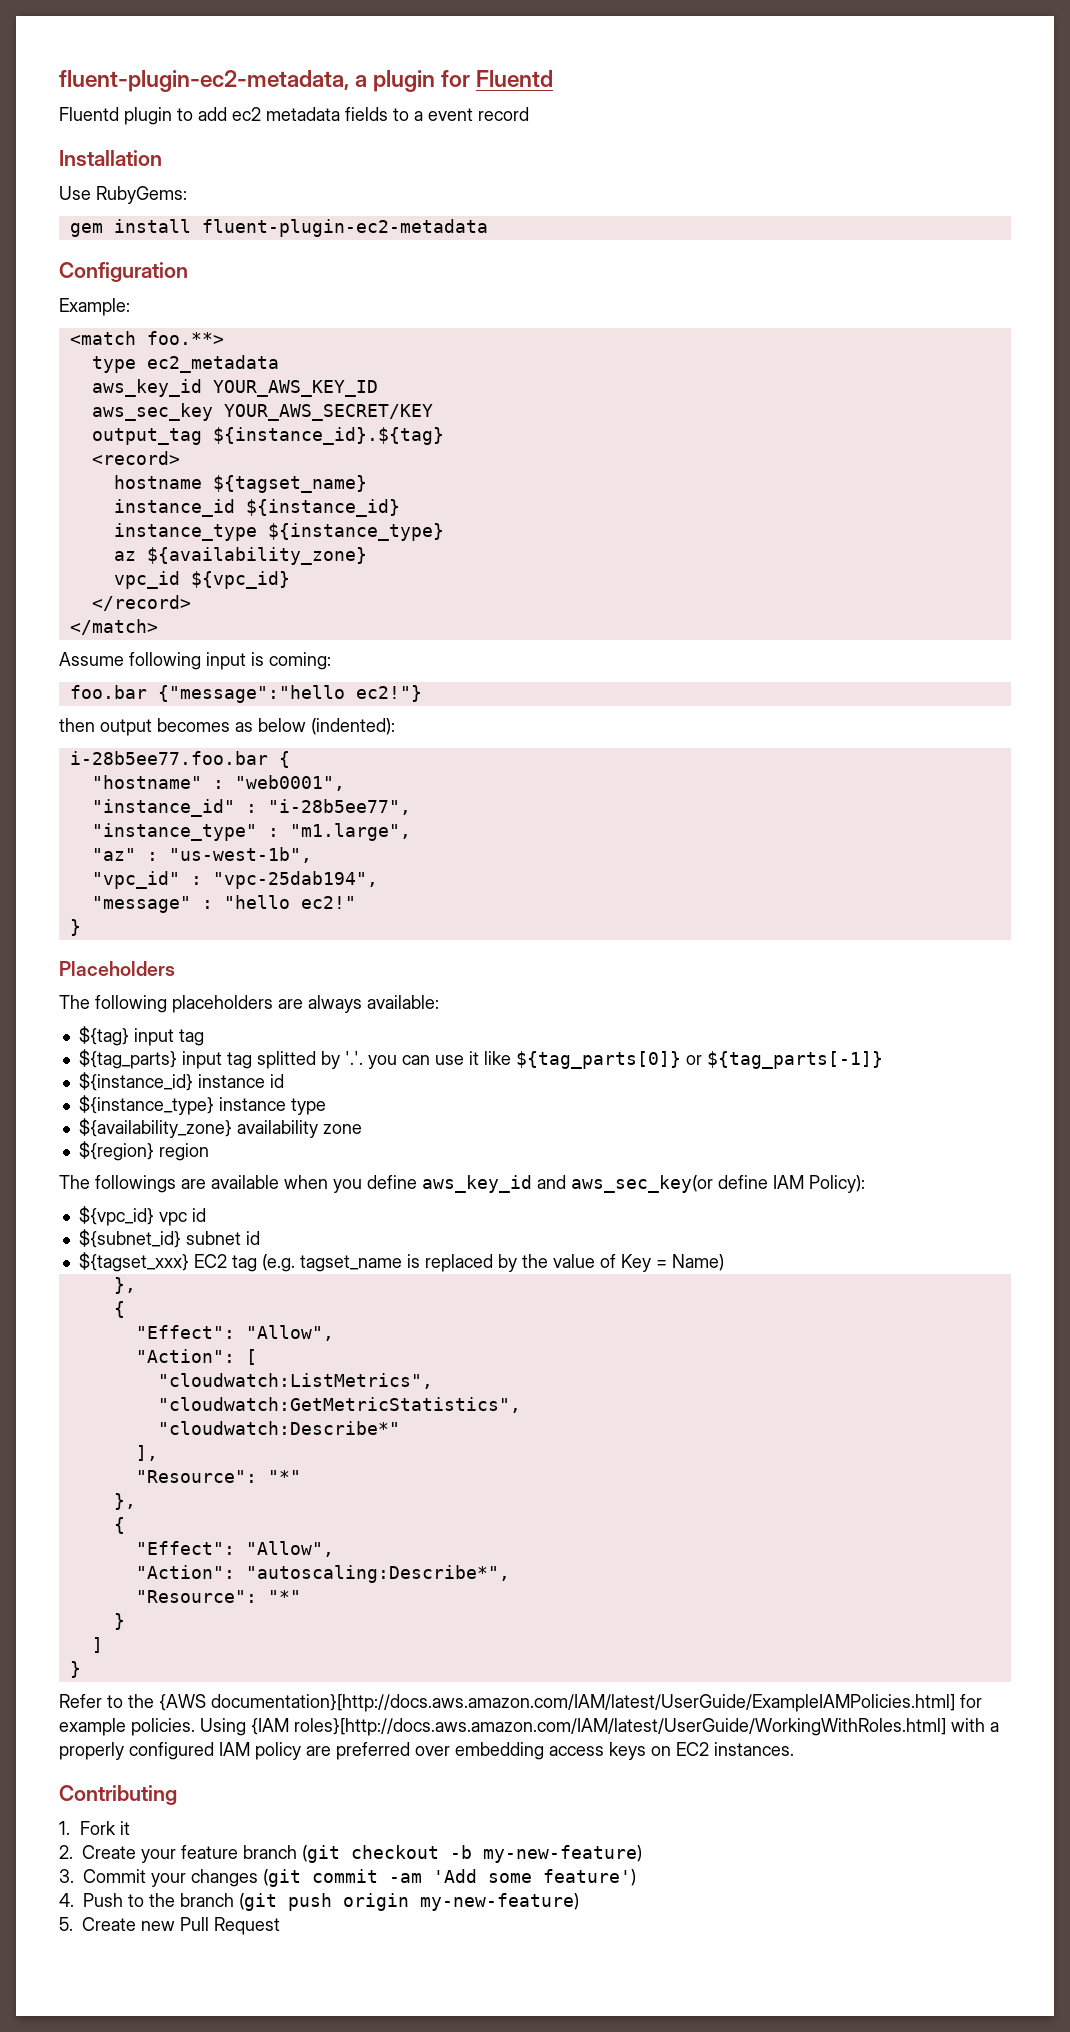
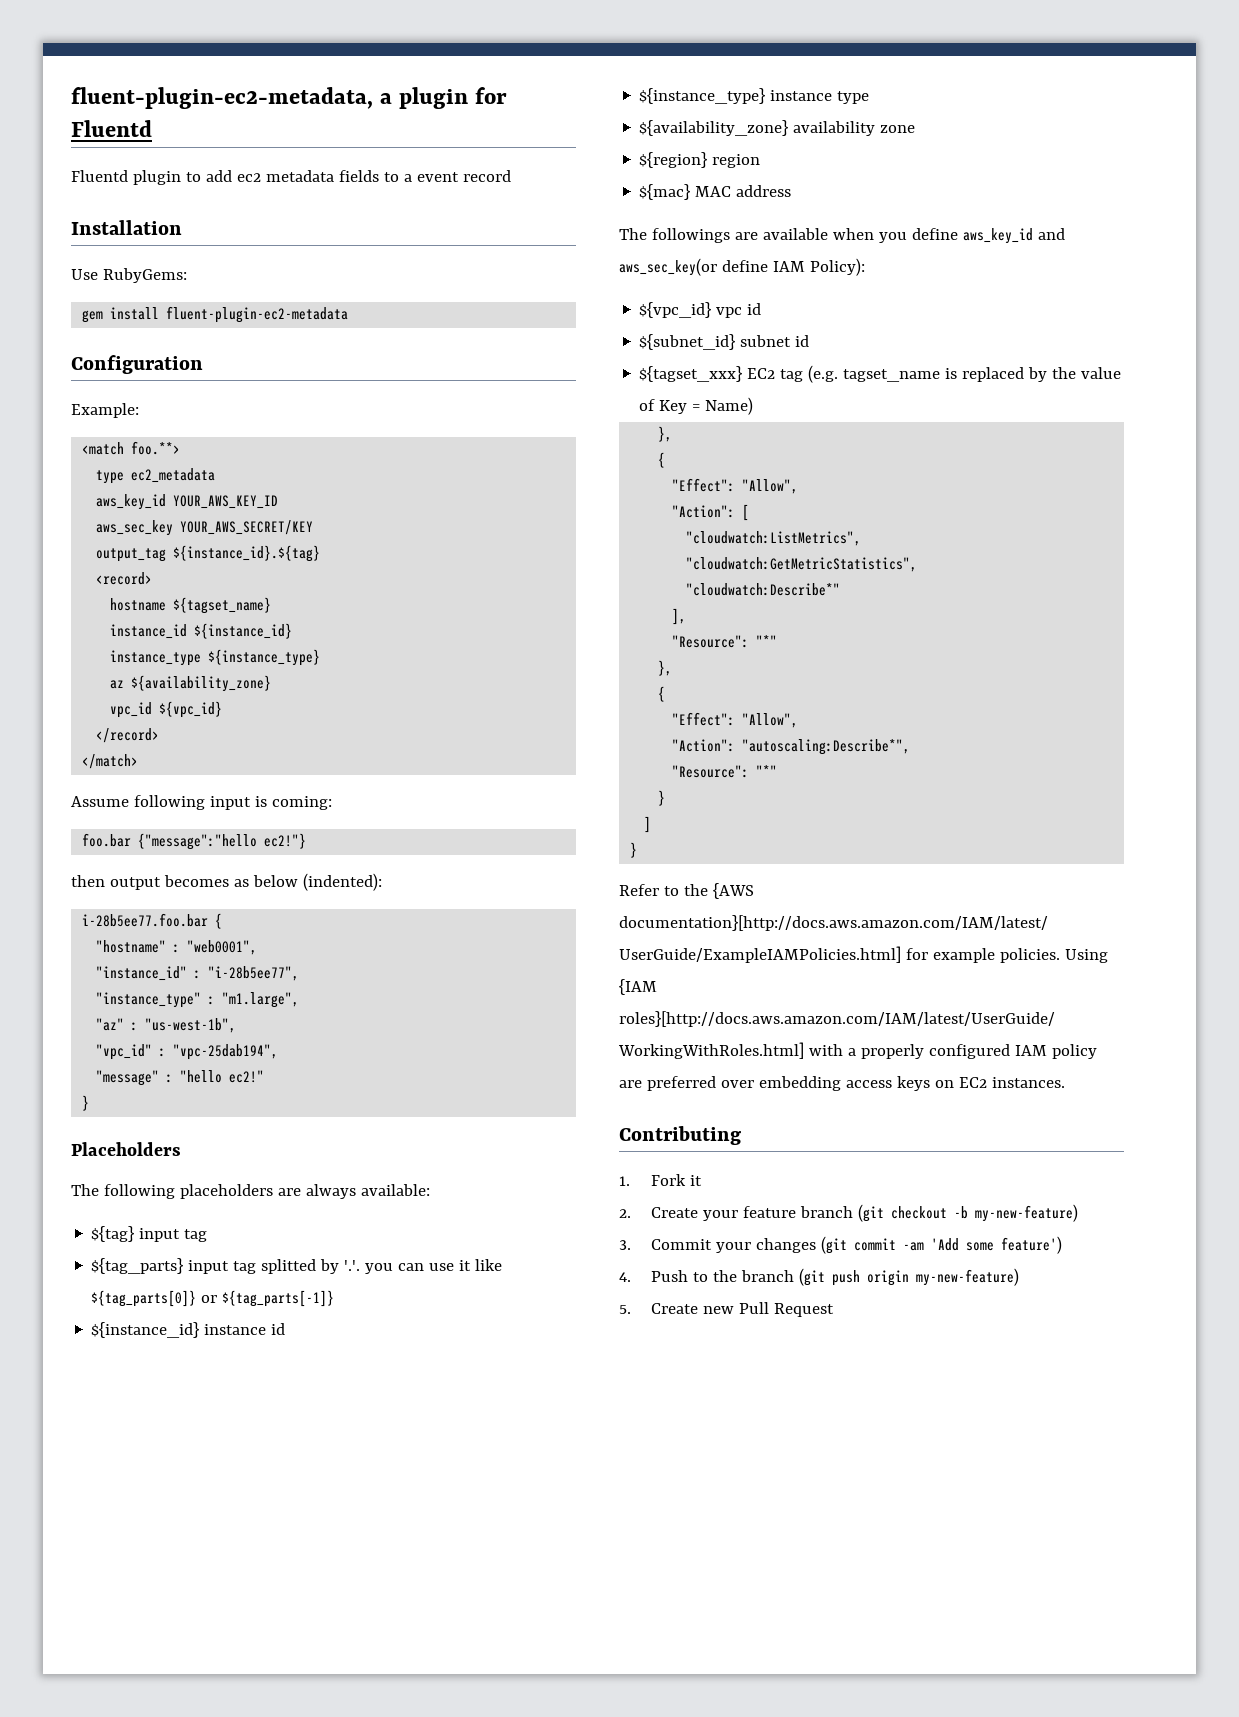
(209, 1152) none -> [639,184,792,200] // ${mac} MAC address

